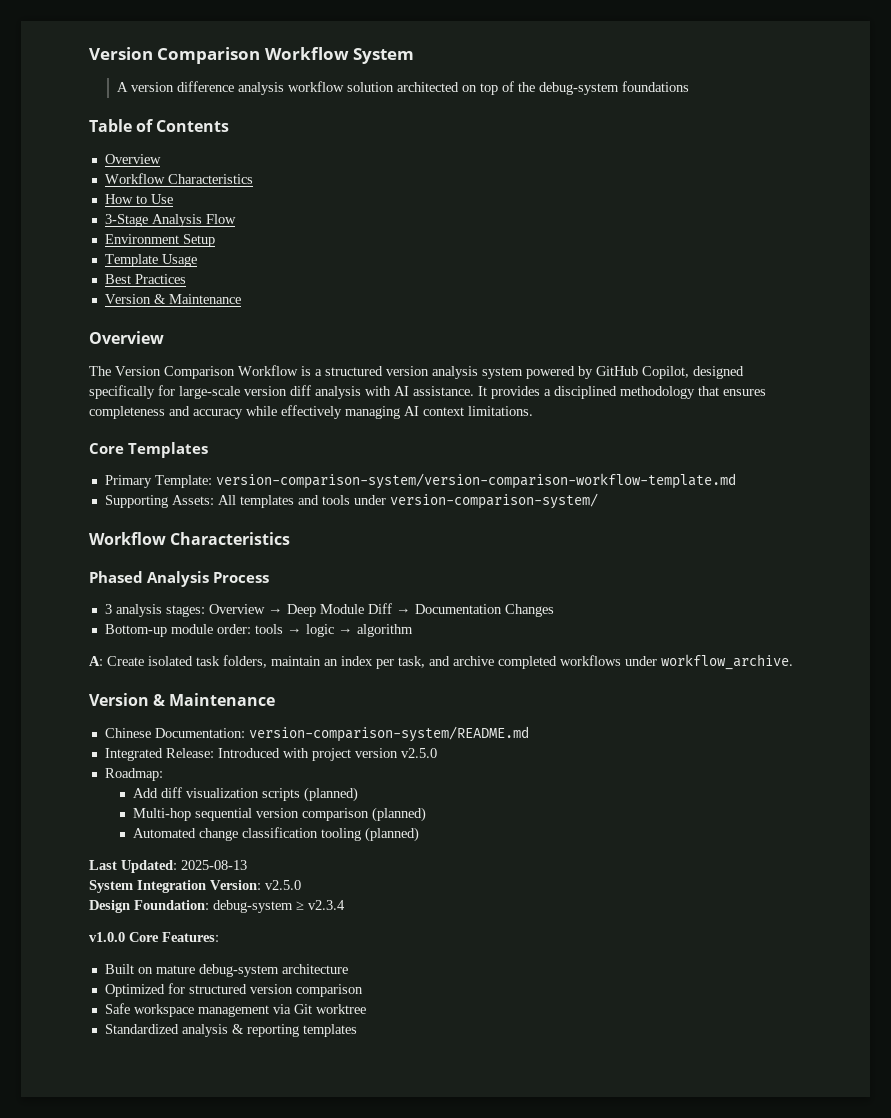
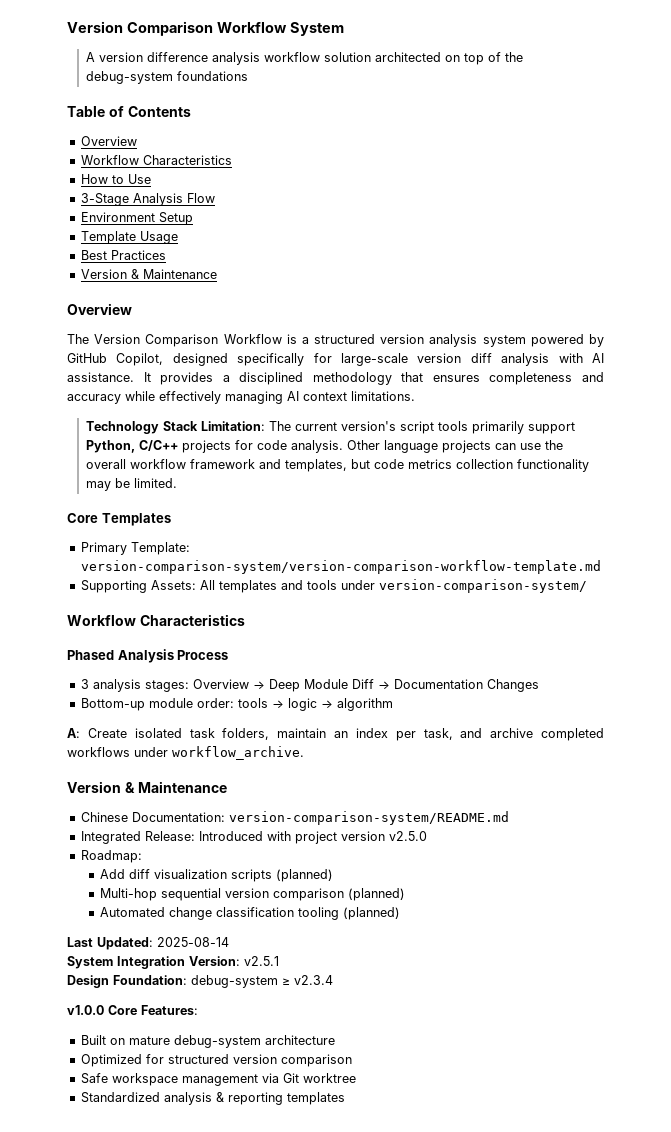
(533, 411) none -> [86,421,576,434] [86,440,564,453] [86,459,590,472] [86,478,178,491] // Technology Stack Limitation: The current version's script tools primarily support Python, C/C++ projects for code analysis. Other language projects can use the overall workflow framework and templates, but code metrics collection functionality may be limited.
[181,860,247,870] 2025-08-13 -> [157,937,229,947] 2025-08-14
[265,880,301,890] v2.5.0 -> [244,956,279,966] v2.5.1

